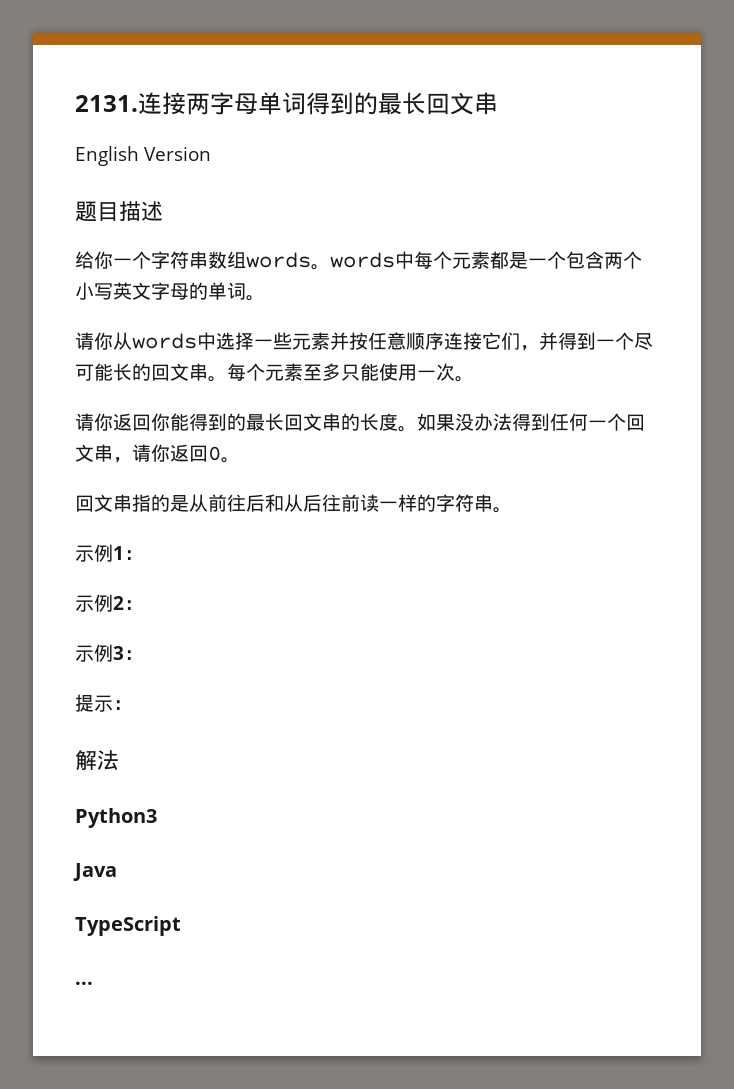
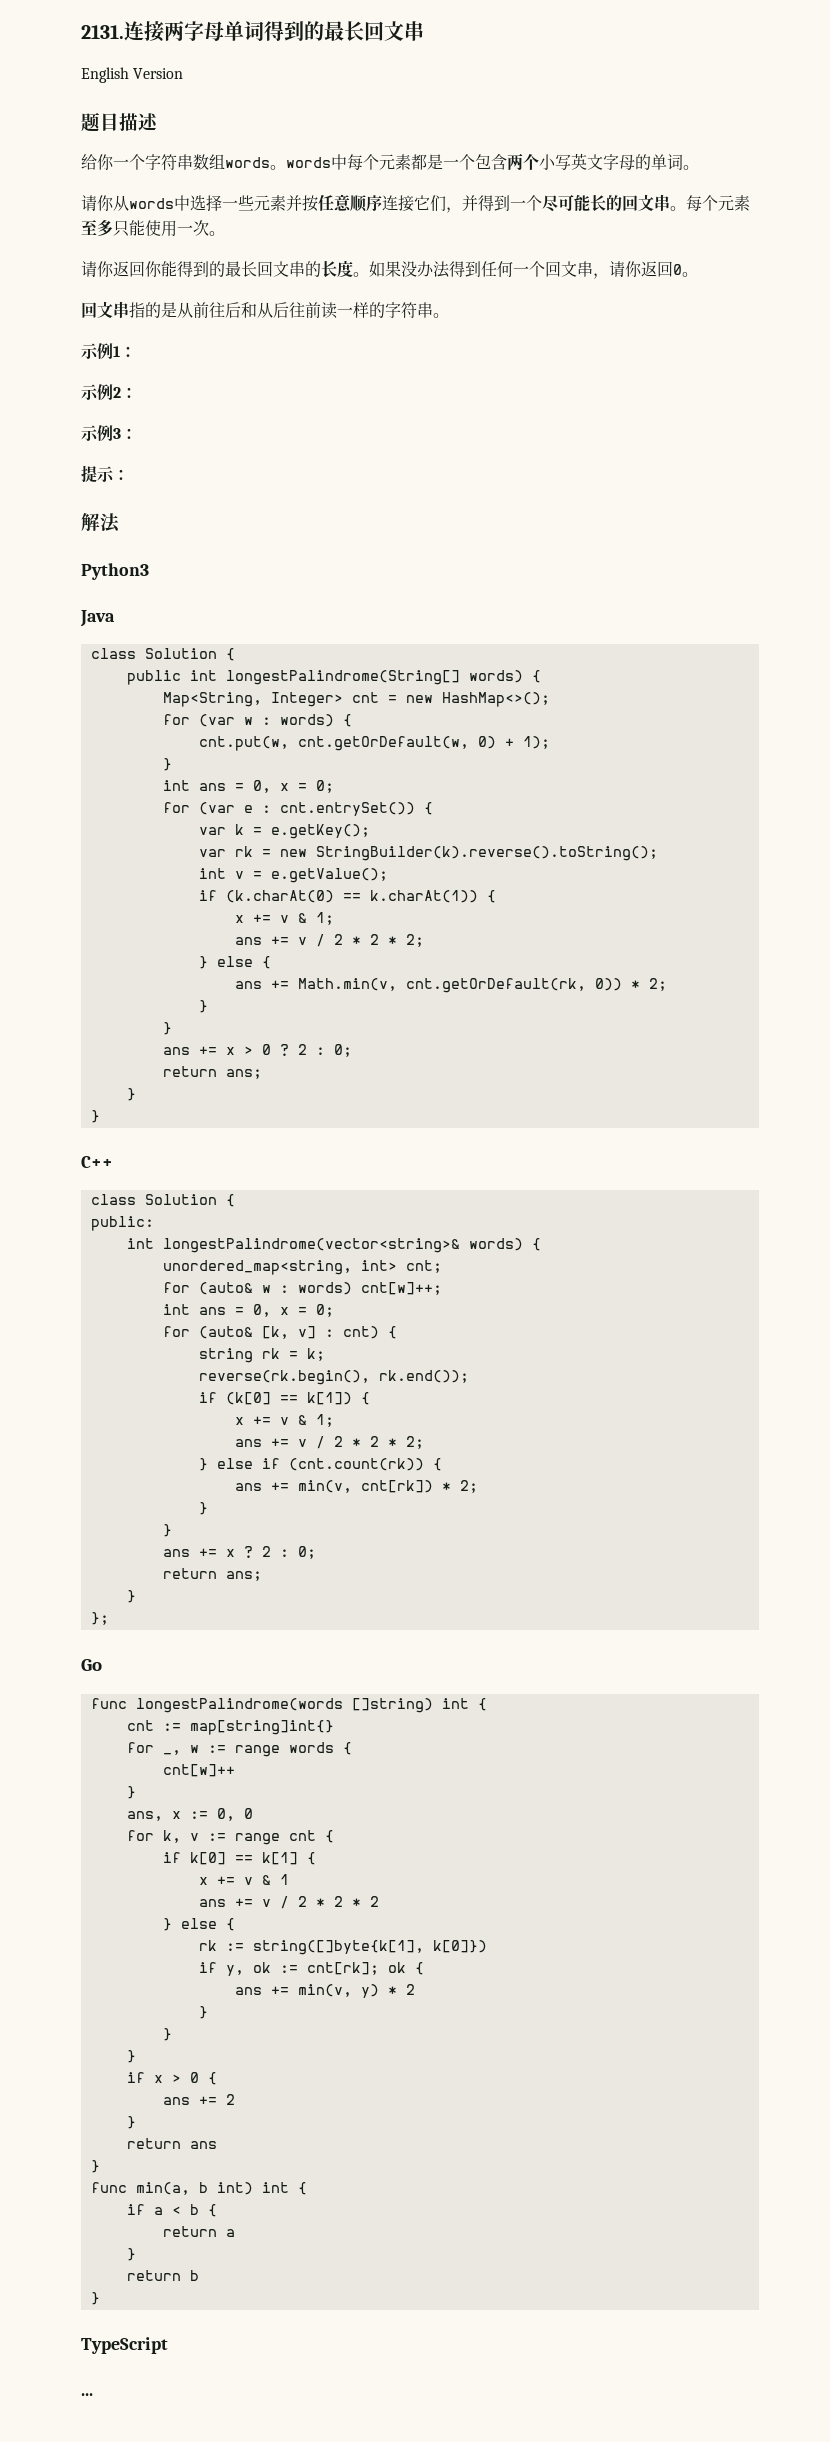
(117, 872) none -> [90,648,235,661] [126,670,541,685] [162,692,550,707] [162,714,352,727] [198,736,550,751] [162,758,172,771] [162,780,334,793] [162,802,433,816] [198,824,370,839] [198,846,658,861] [198,868,388,883] [198,890,496,903] [234,912,334,925] [234,934,424,947] [198,956,271,969] [234,978,667,993] [198,1000,208,1013] [162,1022,172,1035] [162,1044,352,1057] [162,1066,262,1079] [126,1088,136,1101] [90,1110,100,1123] [81,1156,113,1168] [90,1194,235,1207] [90,1216,154,1231] [126,1238,541,1253] [162,1260,442,1275] [162,1282,442,1295] [162,1304,334,1317] [162,1326,397,1339] [198,1348,325,1363] [198,1370,469,1385] [198,1392,370,1405] [234,1414,334,1427] [234,1436,424,1449] [198,1458,442,1471] [234,1480,478,1493] [198,1502,208,1515] [162,1524,172,1537] [162,1546,316,1559] [162,1568,262,1581] [126,1590,136,1603] [90,1612,109,1625] [81,1659,102,1671] [90,1698,487,1713] [126,1720,334,1735] [126,1742,352,1757] [162,1764,235,1777] [126,1786,136,1799] [126,1808,253,1821] [126,1830,334,1845] [162,1852,316,1865] [198,1874,289,1885] [198,1896,379,1909] [162,1918,235,1931] [198,1940,487,1955] [198,1962,424,1976] [234,1984,415,1998] [198,2006,208,2019] [162,2028,172,2041] [126,2050,136,2063] [126,2072,217,2085] [162,2094,235,2105] [126,2116,136,2129] [126,2138,217,2149] [90,2160,100,2173] [90,2182,307,2195] [126,2204,217,2217] [162,2226,235,2237] [126,2248,136,2261] [126,2270,199,2281] [90,2292,100,2305] // class Solution { // public int longestPalindrome(String[] words) { // Map<String, Integer> cnt = new HashMap<>(); // for (var w : words) { // cnt.put(w, cnt.getOrDefault(w, 0) + 1); // } // int ans = 0, x = 0; // for (var e : cnt.entrySet()) { // var k = e.getKey(); // var rk = new StringBuilder(k).reverse().toString(); // int v = e.getValue(); // if (k.charAt(0) == k.charAt(1)) { // x += v & 1; // ans += v / 2 * 2 * 2; // } else { // ans += Math.min(v, cnt.getOrDefault(rk, 0)) * 2; // } // } // ans += x > 0 ? 2 : 0; // return ans; // } // } // C++ // class Solution { // public: // int longestPalindrome(vector<string>& words) { // unordered_map<string, int> cnt; // for (auto& w : words) cnt[w]++; // int ans = 0, x = 0; // for (auto& [k, v] : cnt) { // string rk = k; // reverse(rk.begin(), rk.end()); // if (k[0] == k[1]) { // x += v & 1; // ans += v / 2 * 2 * 2; // } else if (cnt.count(rk)) { // ans += min(v, cnt[rk]) * 2; // } // } // ans += x ? 2 : 0; // return ans; // } // }; // Go // func longestPalindrome(words []string) int { // cnt := map[string]int{} // for _, w := range words { // cnt[w]++ // } // ans, x := 0, 0 // for k, v := range cnt { // if k[0] == k[1] { // x += v & 1 // ans += v / 2 * 2 * 2 // } else { // rk := string([]byte{k[1], k[0]}) // if y, ok := cnt[rk]; ok { // ans += min(v, y) * 2 // } // } // } // if x > 0 { // ans += 2 // } // return ans // } // func min(a, b int) int { // if a < b { // return a // } // return b // }

